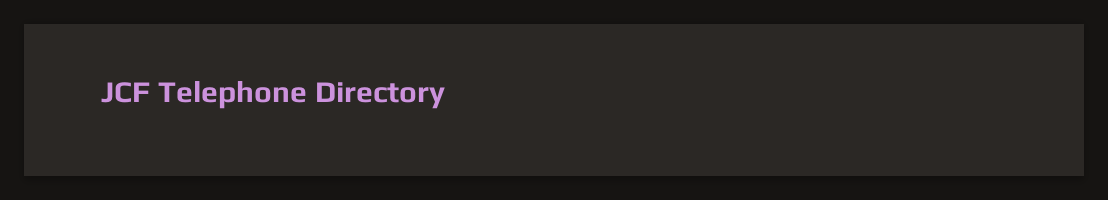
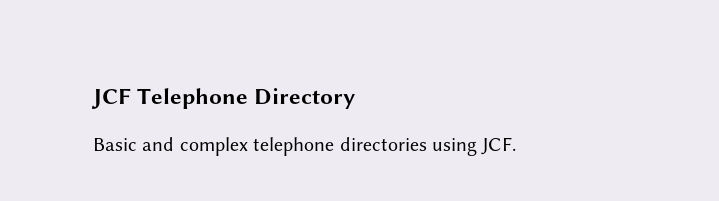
(446, 95) none -> [93,137,517,156] // Basic and complex telephone directories using JCF.

